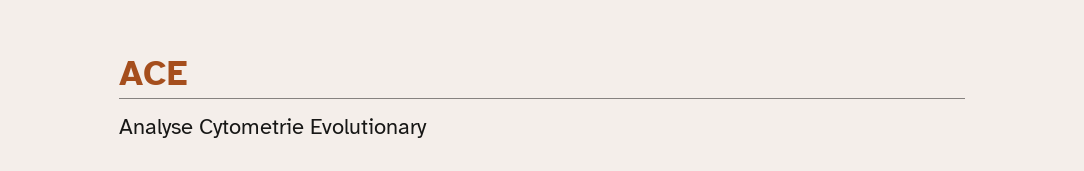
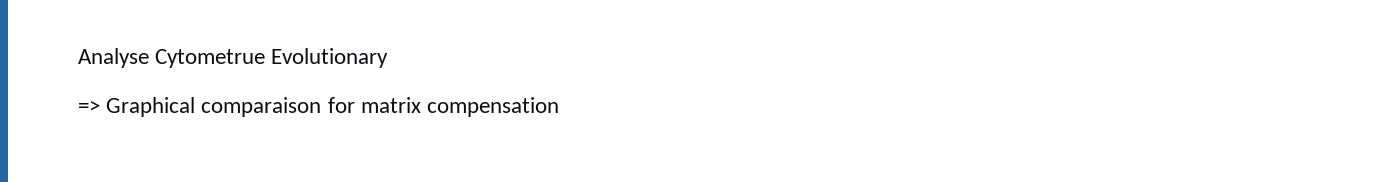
[119,61,187,85] [119,118,427,138] ACE // Analyse Cytometrie Evolutionary -> [78,48,389,68] [78,97,560,117] Analyse Cytometrue Evolutionary // => Graphical comparaison for matrix compensation

